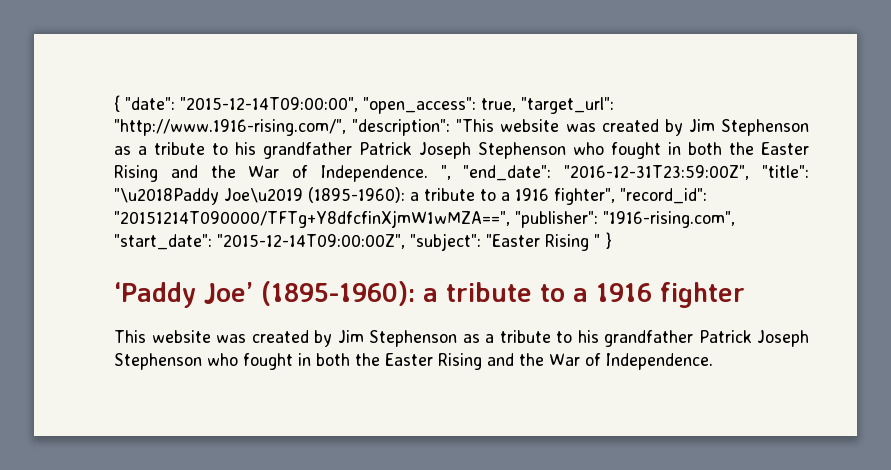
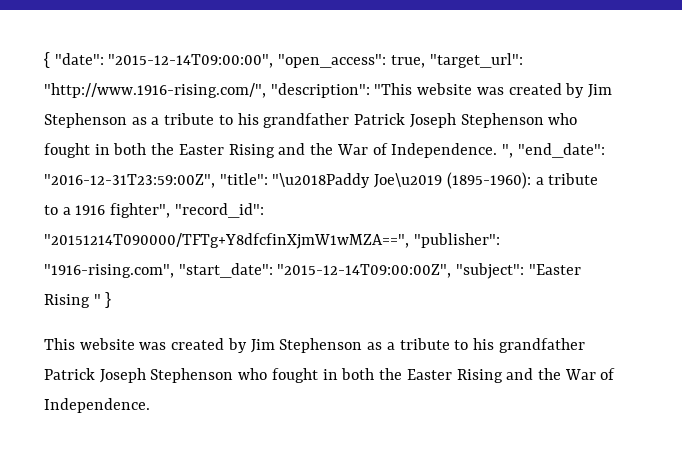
[114,281,745,308] // ‘Paddy Joe’ (1895-1960): a tribute to a 1916 fighter -> (112, 300) none

